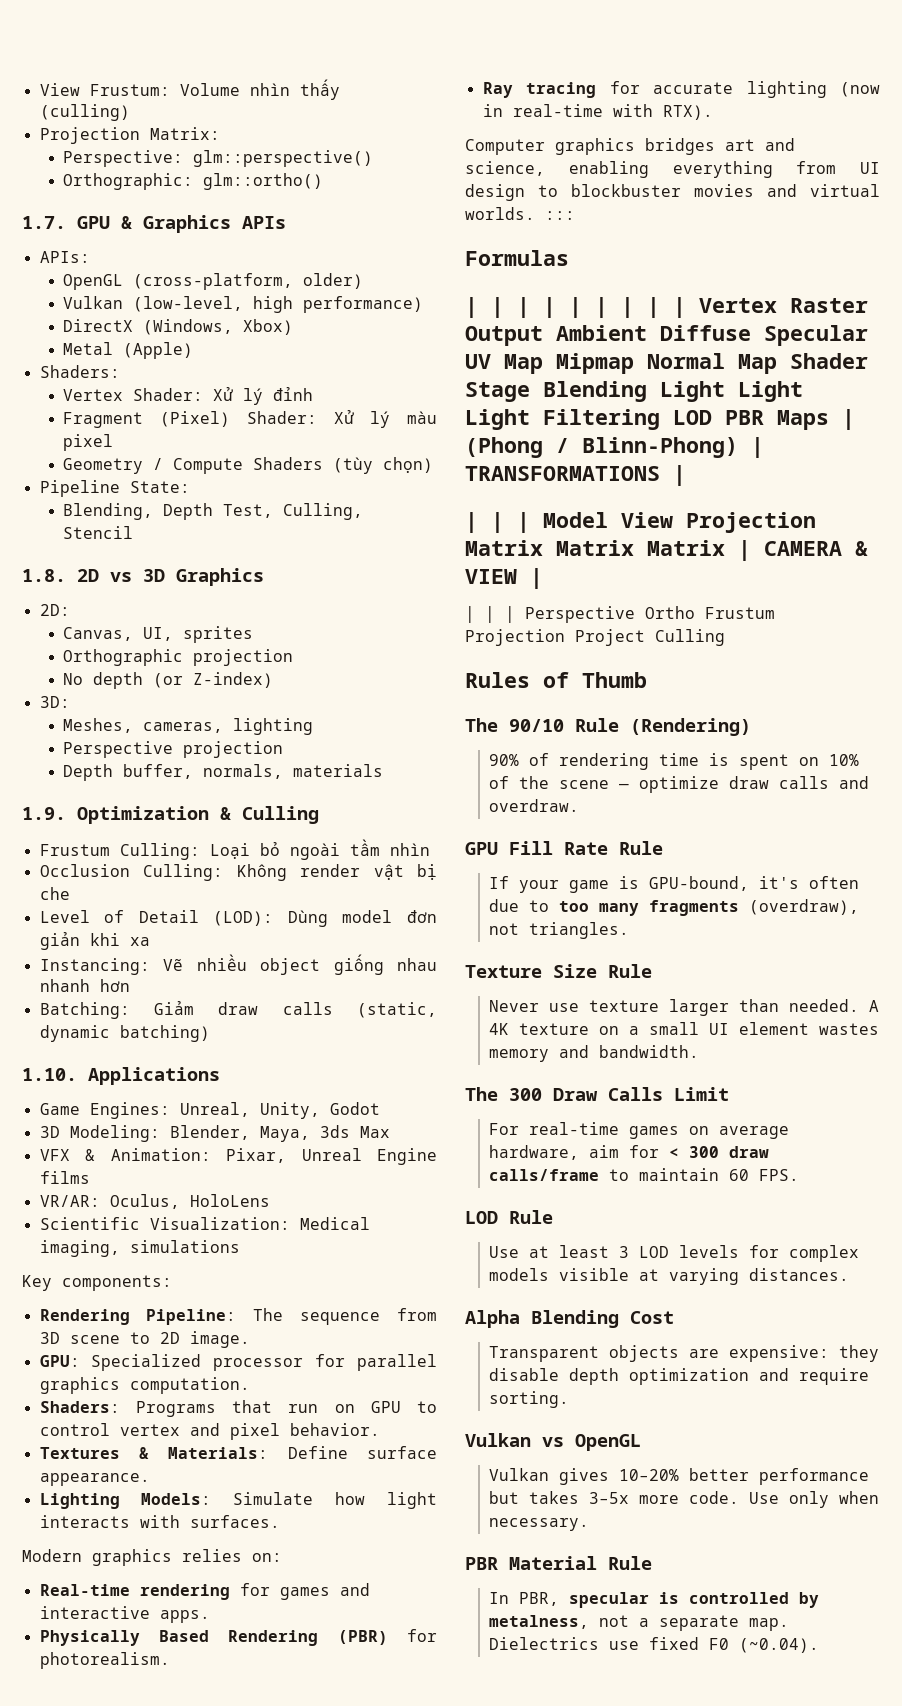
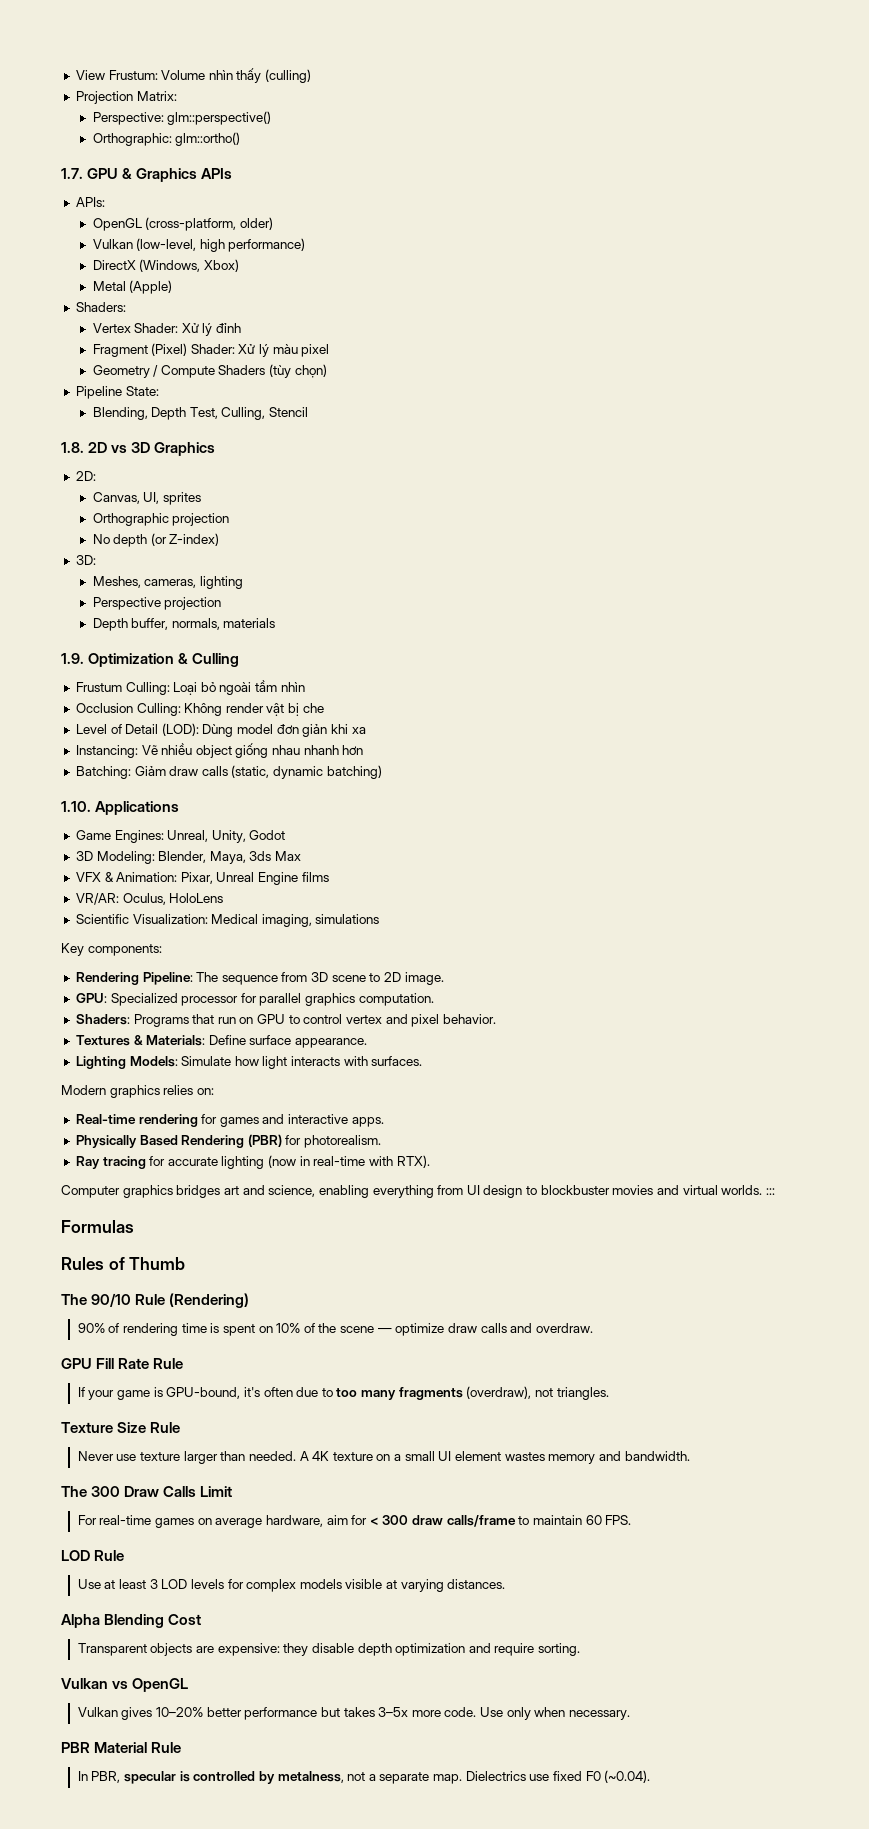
[465,297,868,318] [465,325,868,346] [465,353,868,374] [465,381,803,402] [465,409,855,430] [465,437,764,458] [465,465,686,486] [465,512,816,533] [465,540,868,561] [465,568,543,589] [465,606,775,623] [465,629,725,646] // | | | | | | | | | Vertex Raster Output Ambient Diffuse Specular UV Map Mipmap Normal Map Shader Stage Blending Light Light Light Filtering LOD PBR Maps | (Phong / Blinn-Phong) | TRANSFORMATIONS | // | | | Model View Projection Matrix Matrix Matrix | CAMERA & VIEW | // | | | Perspective Ortho Frustum Projection Project Culling -> (134, 1226) none

